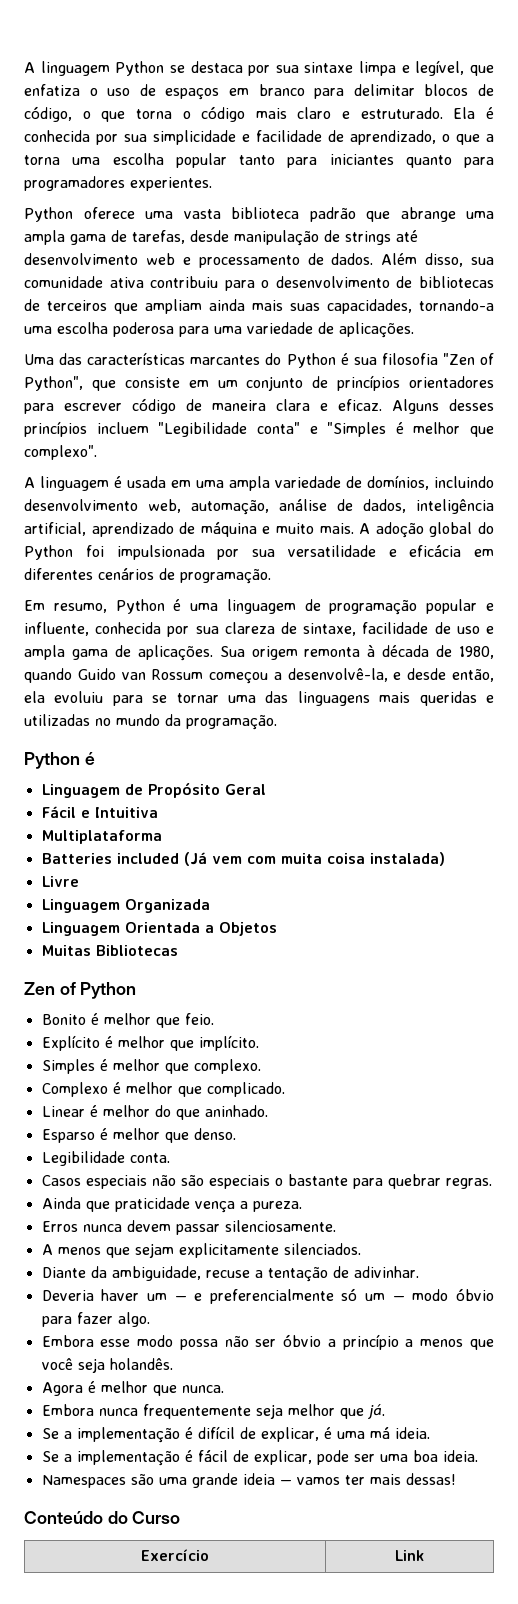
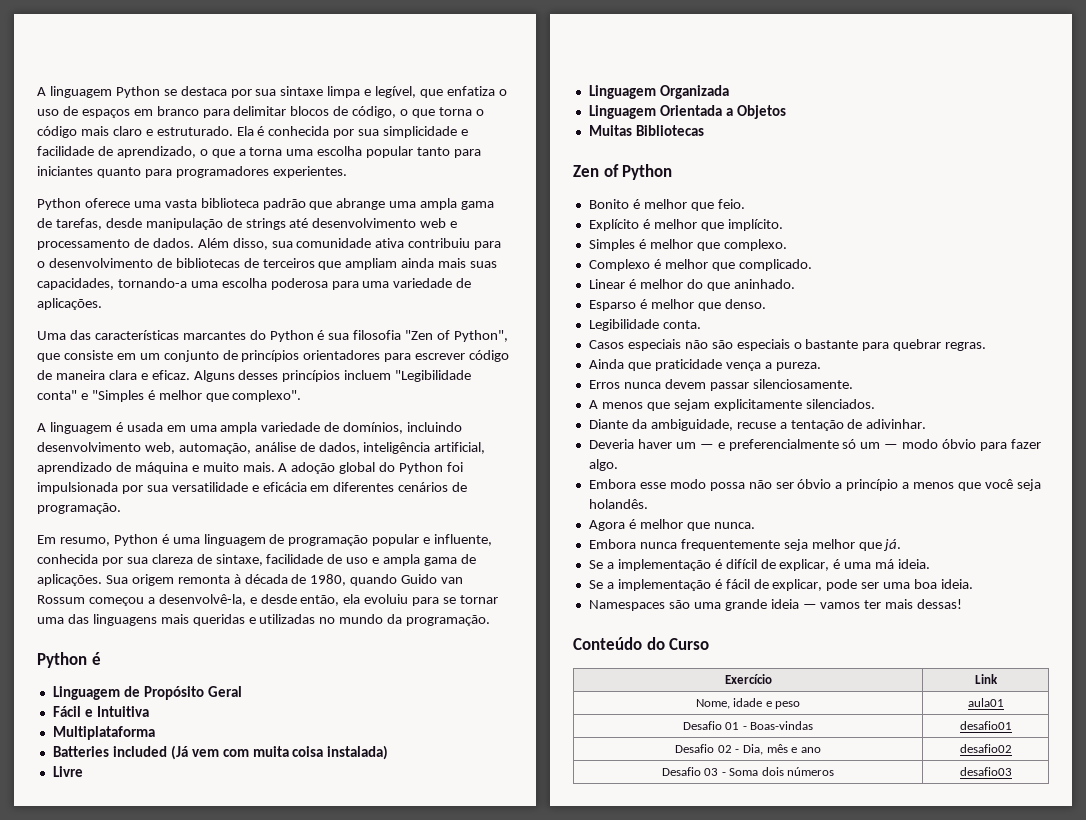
(424, 1555) none -> [695,698,801,709] [967,698,1004,707] [682,721,814,730] [959,721,1012,730] [675,744,821,755] [959,744,1012,753] [661,767,835,776] [959,767,1012,776] // Nome, idade e peso | aula01 // Desafio 01 - Boas-vindas | desafio01 // Desafio 02 - Dia, mês e ano | desafio02 // Desafio 03 - Soma dois números | desafio03

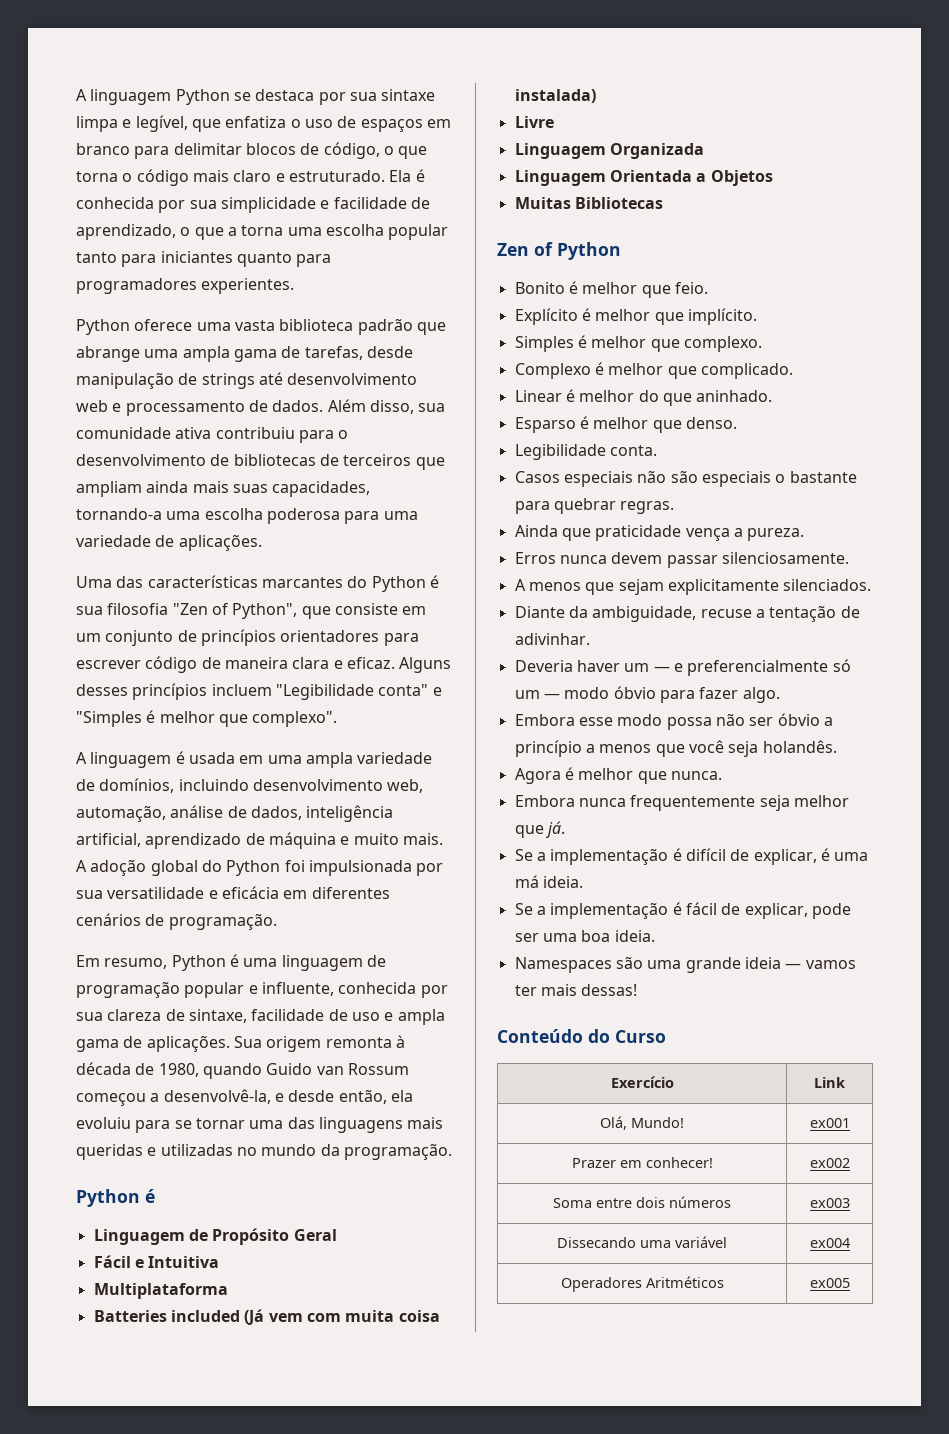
[695,698,801,709] [967,698,1004,707] [682,721,814,730] [959,721,1012,730] [675,744,821,755] [959,744,1012,753] [661,767,835,776] [959,767,1012,776] Nome, idade e peso | aula01 // Desafio 01 - Boas-vindas | desafio01 // Desafio 02 - Dia, mês e ano | desafio02 // Desafio 03 - Soma dois números | desafio03 -> [600,1116,684,1130] [809,1118,850,1128] [571,1157,713,1168] [809,1158,850,1168] [553,1196,731,1208] [809,1198,850,1208] [557,1236,727,1248] [809,1238,850,1248] [560,1276,724,1292] [809,1278,850,1288] Olá, Mundo! | ex001 // Prazer em conhecer! | ex002 // Soma entre dois números | ex003 // Dissecando uma variável | ex004 // Operadores Aritméticos | ex005

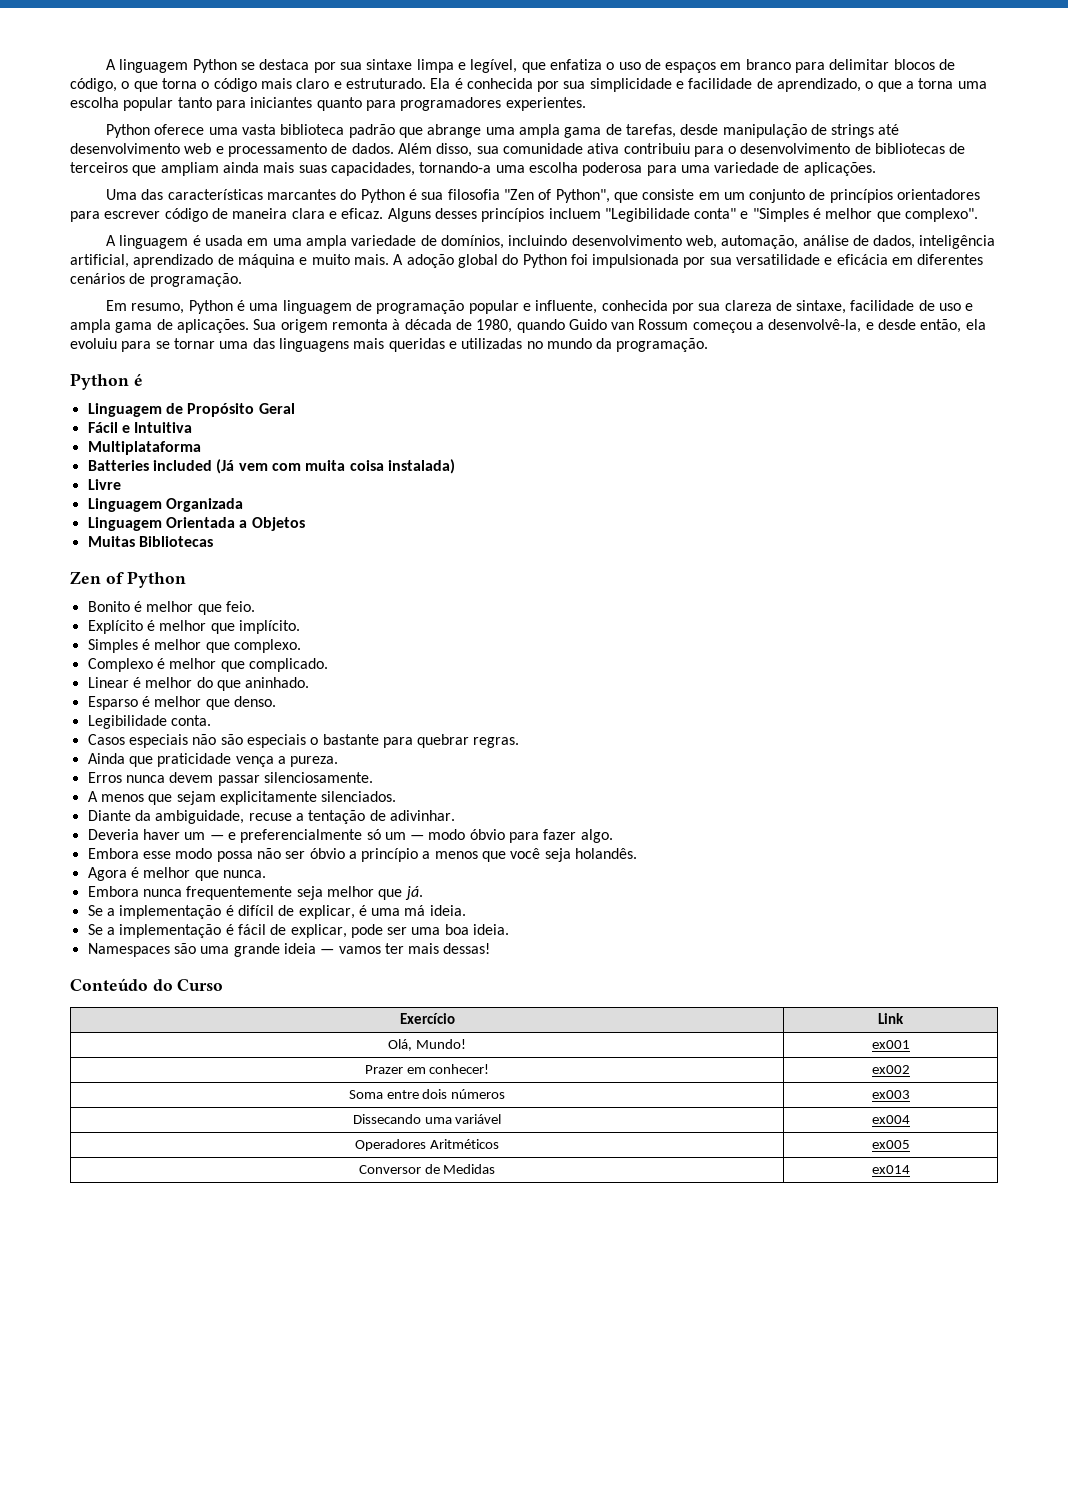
(850, 1283) none -> [358,1164,496,1174] [871,1165,910,1174] // Conversor de Medidas | ex014

